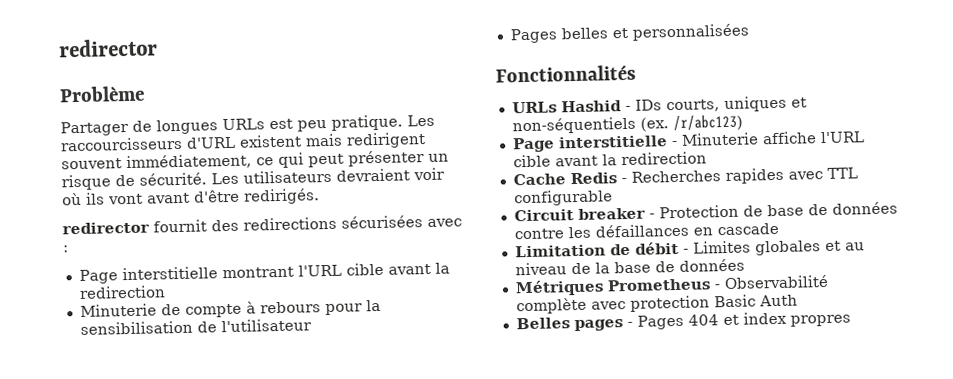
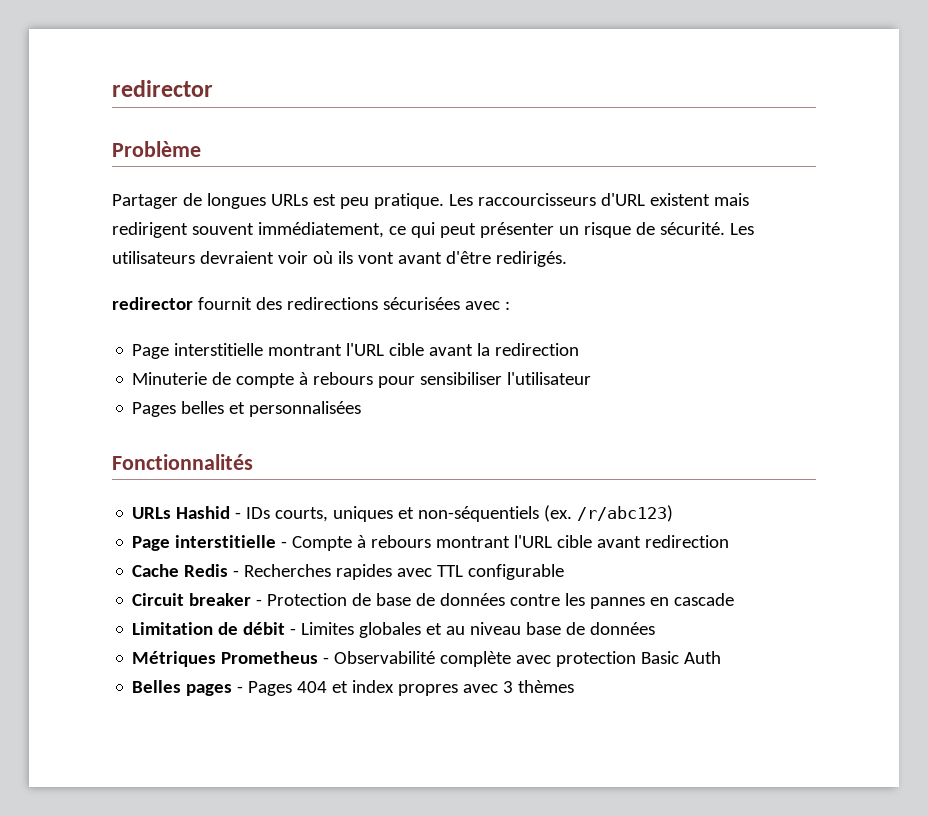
[365,299,381,312] [79,320,217,335] la sensibilisation de -> [420,372,503,385] sensibiliser
[680,131,865,146] [512,154,617,168] Minuterie affiche l'URL cible avant la -> [292,535,642,551] Compte à rebours montrant l'URL cible avant
[594,223,689,238] défaillances -> [590,597,646,609] pannes
[570,262,610,275] de la -> (522, 628) none
(851, 320) none -> [463,680,575,693] avec 3 thèmes

